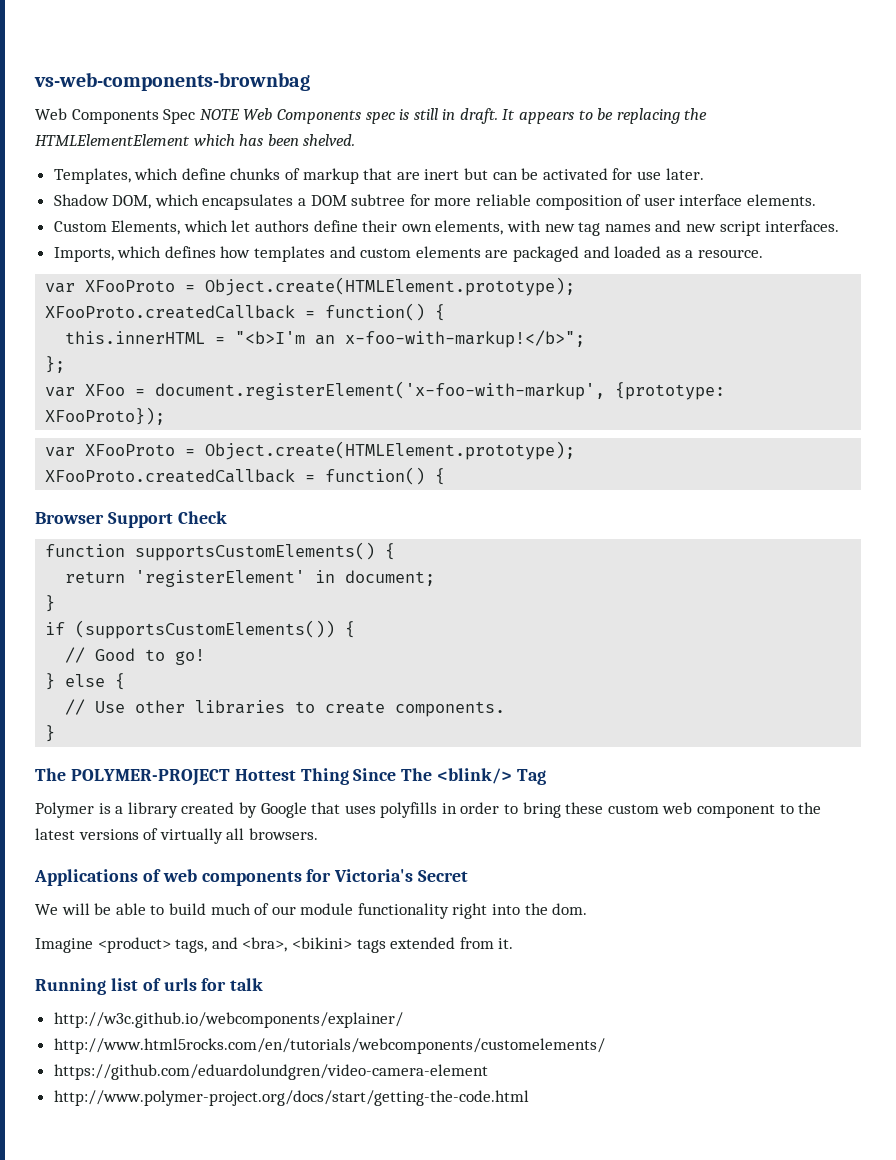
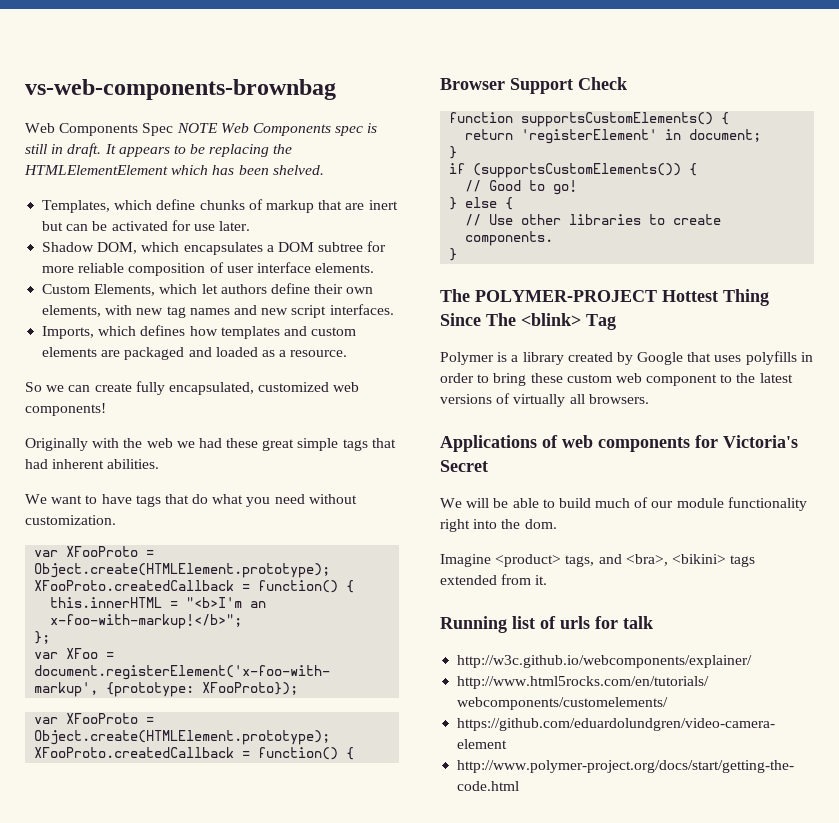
(763, 253) none -> [25,381,360,395] [25,403,106,416] [25,438,396,451] [25,459,160,469] [25,494,357,507] [25,515,116,525] // So we can create fully encapsulated, customized web components! // Originally with the web we had these great simple tags that had inherent abilities. // We want to have tags that do what you need without customization.
[437,768,513,784] <blink/> -> [521,313,581,326] <blink>

